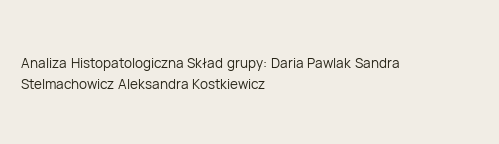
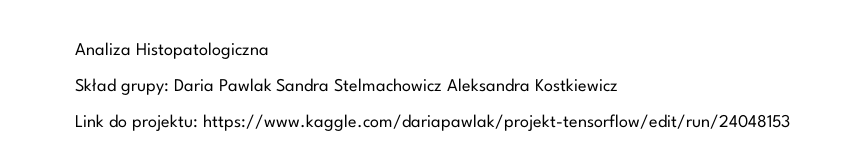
(184, 64) none -> (269, 50) //
(266, 84) none -> [75,114,790,131] // Link do projektu: https://www.kaggle.com/dariapawlak/projekt-tensorflow/edit/run/24048153

